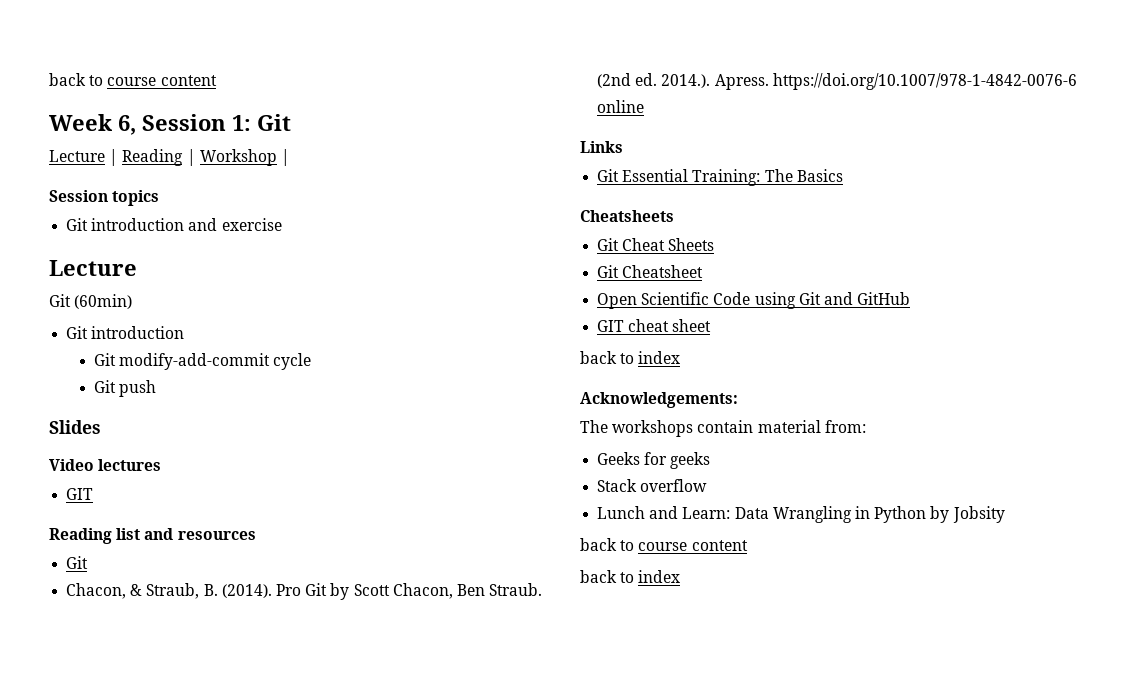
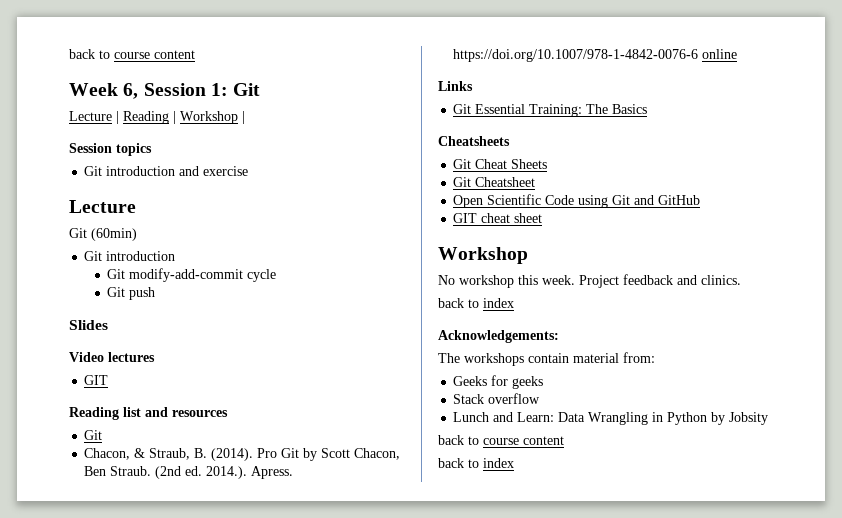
(712, 325) none -> [438,247,528,264] [438,274,741,288] // Workshop // No workshop this week. Project feedback and clinics.

